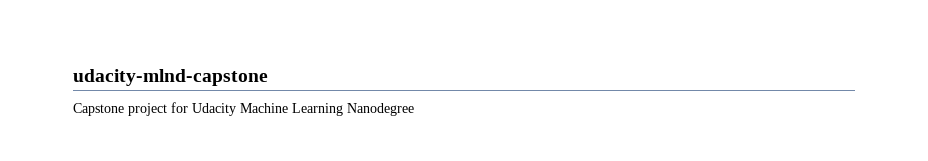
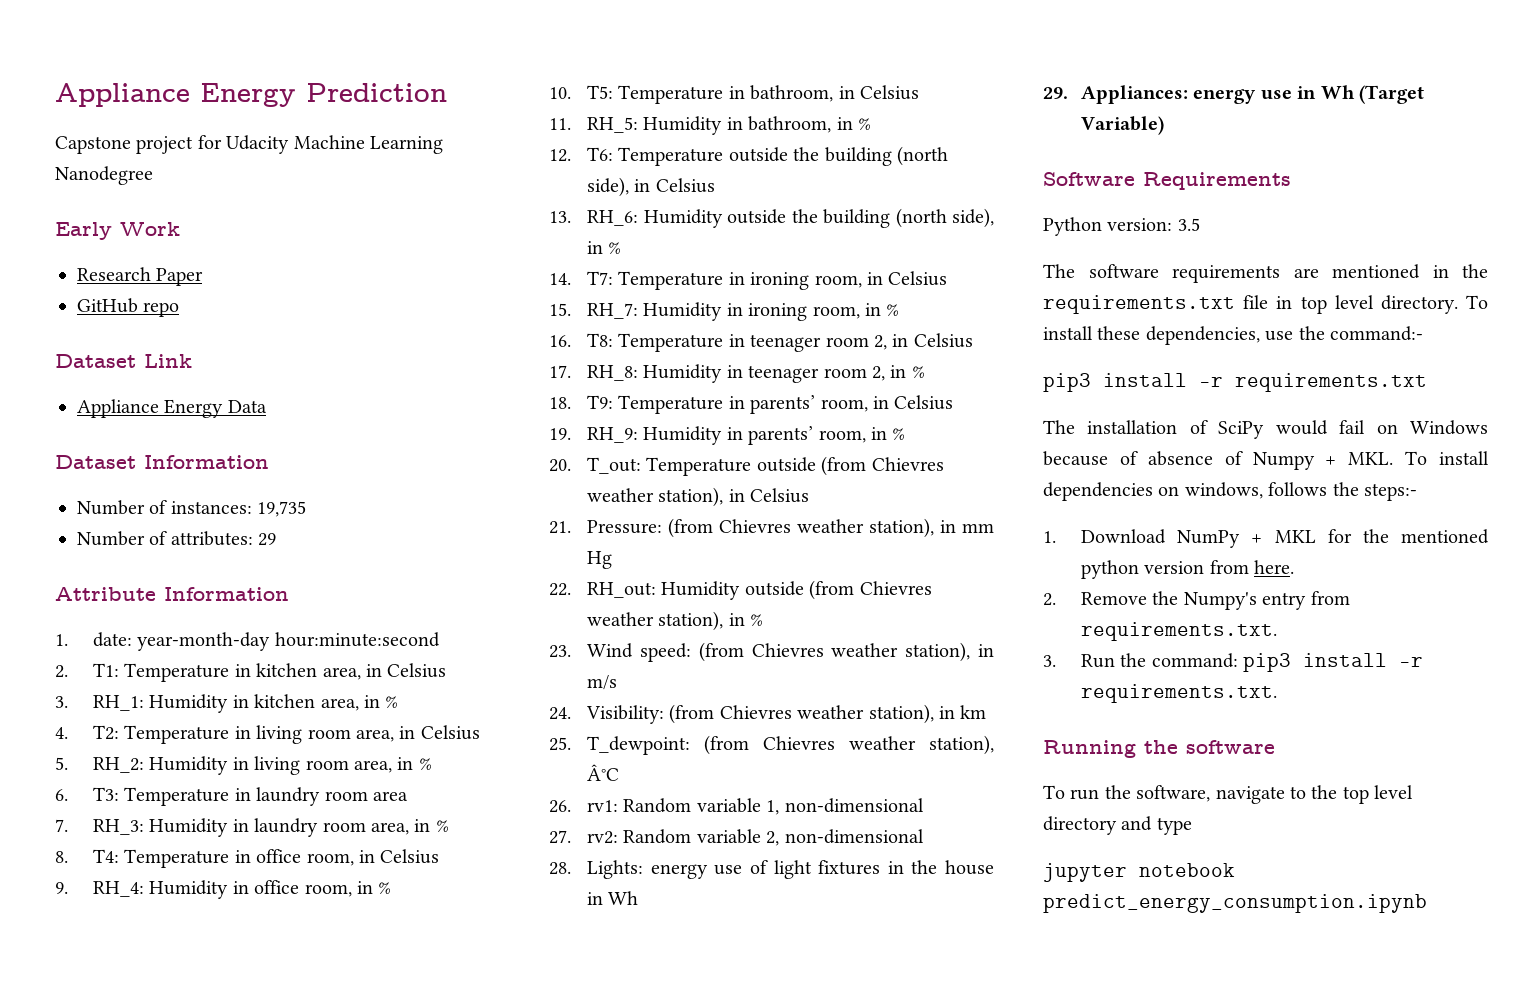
[73,69,268,86] udacity-mlnd-capstone -> [55,83,447,107] Appliance Energy Prediction
(414, 109) none -> [55,222,180,240] [77,267,204,286] [77,298,180,317] [55,354,192,368] [77,399,267,418] [55,455,269,469] [77,500,307,517] [77,531,277,546] [55,587,289,601] [55,632,440,651] [55,663,447,682] [55,694,399,713] [55,725,480,744] [55,756,432,775] [55,787,409,806] [55,818,449,837] [55,849,440,868] [55,880,392,899] [549,85,920,104] [549,116,872,135] [549,146,949,166] [587,177,715,197] [549,208,994,228] [587,241,622,254] [549,271,948,290] [549,302,900,321] [549,333,973,352] [549,364,925,383] [549,395,954,414] [549,426,906,445] [549,456,944,476] [587,487,810,507] [549,518,994,538] [587,551,613,569] [549,580,932,600] [587,611,764,631] [549,642,994,662] [587,675,618,690] [549,704,987,724] [549,735,994,755] [587,764,620,781] [549,798,924,815] [549,829,924,846] [549,860,995,879] [587,891,639,905] [1043,85,1425,104] [1081,116,1165,135] [1043,172,1291,190] [1043,217,1200,236] [1043,264,1488,283] [1043,295,1488,314] [1043,326,1423,345] [1043,373,1427,392] [1043,420,1488,439] [1043,451,1489,470] [1043,482,1417,501] [1043,529,1489,548] [1081,560,1295,579] [1043,591,1350,610] [1081,622,1278,641] [1043,653,1424,672] [1081,684,1278,703] [1043,740,1275,758] [1043,785,1414,804] [1043,816,1192,835] [1043,863,1235,882] [1043,894,1427,913] // Early Work // Research Paper // GitHub repo // Dataset Link // Appliance Energy Data // Dataset Information // Number of instances: 19,735 // Number of attributes: 29 // Attribute Information // 1. date: year-month-day hour:minute:second // 2. T1: Temperature in kitchen area, in Celsius // 3. RH_1: Humidity in kitchen area, in % // 4. T2: Temperature in living room area, in Celsius // 5. RH_2: Humidity in living room area, in % // 6. T3: Temperature in laundry room area // 7. RH_3: Humidity in laundry room area, in % // 8. T4: Temperature in office room, in Celsius // 9. RH_4: Humidity in office room, in % // 10. T5: Temperature in bathroom, in Celsius // 11. RH_5: Humidity in bathroom, in % // 12. T6: Temperature outside the building (north side), in Celsius // 13. RH_6: Humidity outside the building (north side), in % // 14. T7: Temperature in ironing room, in Celsius // 15. RH_7: Humidity in ironing room, in % // 16. T8: Temperature in teenager room 2, in Celsius // 17. RH_8: Humidity in teenager room 2, in % // 18. T9: Temperature in parents’ room, in Celsius // 19. RH_9: Humidity in parents’ room, in % // 20. T_out: Temperature outside (from Chievres weather station), in Celsius // 21. Pressure: (from Chievres weather station), in mm Hg // 22. RH_out: Humidity outside (from Chievres weather station), in % // 23. Wind speed: (from Chievres weather station), in m/s // 24. Visibility: (from Chievres weather station), in km // 25. T_dewpoint: (from Chievres weather station), Â°C // 26. rv1: Random variable 1, non-dimensional // 27. rv2: Random variable 2, non-dimensional // 28. Lights: energy use of light fixtures in the house in Wh // 29. Appliances: energy use in Wh (Target Variable) // Software Requirements // Python version: 3.5 // The software requirements are mentioned in the requirements.txt file in top level directory. To install these dependencies, use the command:- // pip3 install -r requirements.txt // The installation of SciPy would fail on Windows because of absence of Numpy + MKL. To install dependencies on windows, follows the steps:- // 1. Download NumPy + MKL for the mentioned python version from here. // 2. Remove the Numpy's entry from requirements.txt. // 3. Run the command: pip3 install -r requirements.txt. // Running the software // To run the software, navigate to the top level directory and type // jupyter notebook predict_energy_consumption.ipynb

